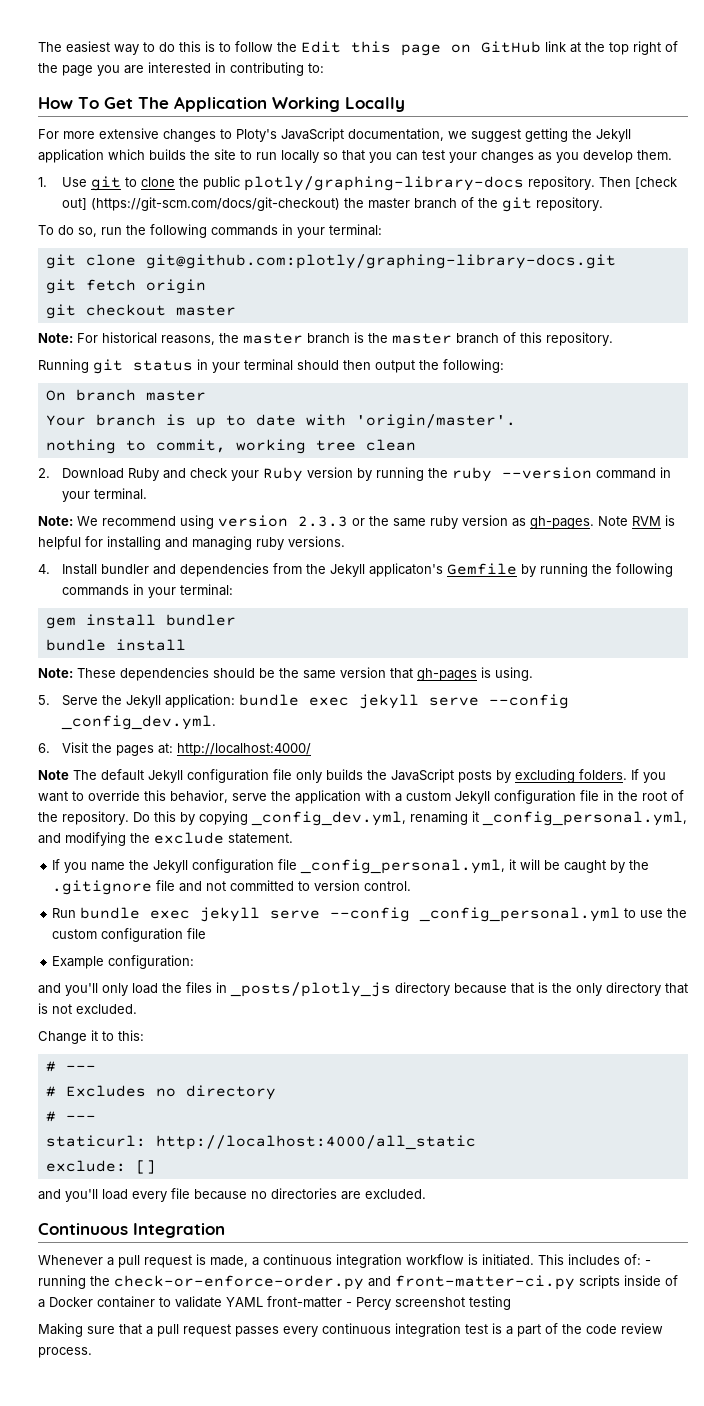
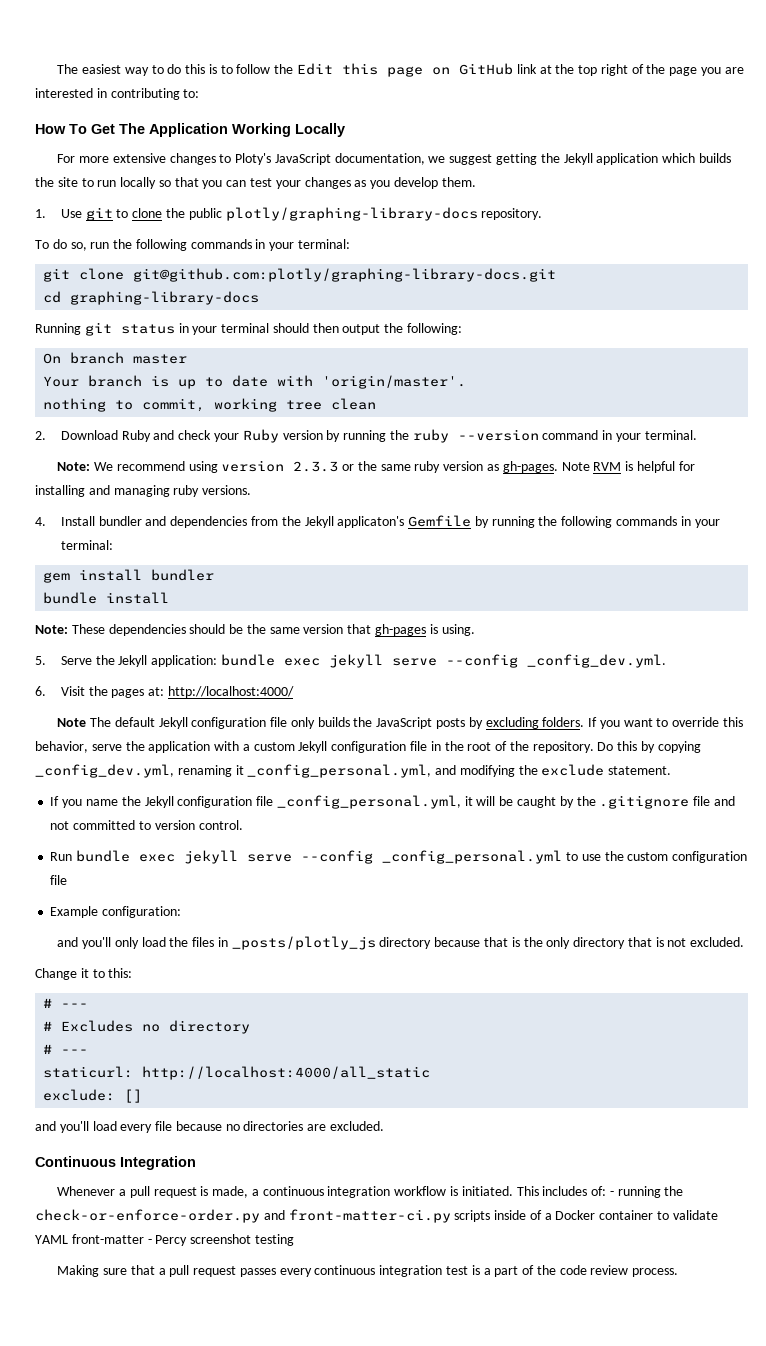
[598,177,677,189] [61,197,603,212] Then [check out] (https://git-scm.com/docs/git-checkout) the master branch of the git repository. -> (543, 214) none
[45,279,206,294] [45,304,236,319] [38,332,613,346] git fetch origin // git checkout master // Note: For historical reasons, the master branch is the master branch of this repository. -> [43,291,260,305] cd graphing-library-docs

